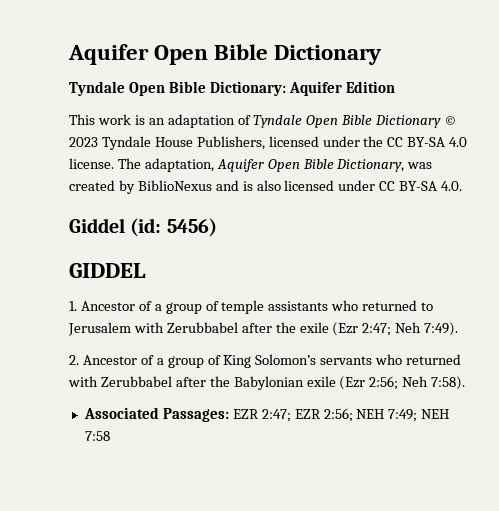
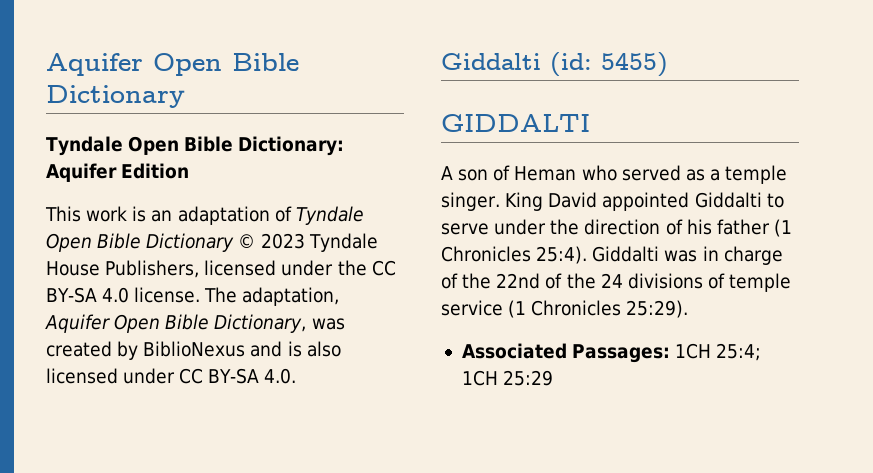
[69,218,217,237] [69,263,146,278] [69,300,434,314] [68,322,459,336] [69,354,462,368] [68,376,466,390] [83,407,450,422] [84,431,110,441] Giddel (id: 5456) // GIDDEL // 1. Ancestor of a group of temple assistants who returned to Jerusalem with Zerubbabel after the exile (Ezr 2:47; Neh 7:49). // 2. Ancestor of a group of King Solomon’s servants who returned with Zerubbabel after the Babylonian exile (Ezr 2:56; Neh 7:58). // Associated Passages: EZR 2:47; EZR 2:56; NEH 7:49; NEH 7:58 -> [441,52,668,77] [441,114,590,132] [441,165,788,184] [441,192,784,211] [441,219,792,237] [441,246,783,265] [441,273,792,292] [441,300,689,318] [461,343,762,363] [461,370,554,386] Giddalti (id: 5455) // GIDDALTI // A son of Heman who served as a temple singer. King David appointed Giddalti to serve under the direction of his father (1 Chronicles 25:4). Giddalti was in charge of the 22nd of the 24 divisions of temple service (1 Chronicles 25:29). // Associated Passages: 1CH 25:4; 1CH 25:29

